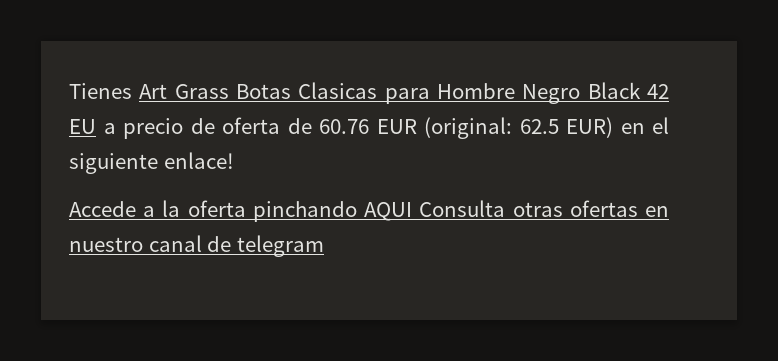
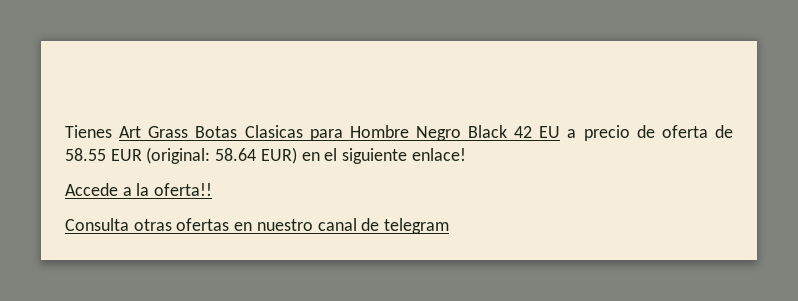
[319,119,369,134] 60.76 -> [65,148,106,161] 58.55
[519,119,559,134] 62.5 -> [215,148,257,161] 58.64
[187,200,413,222] oferta pinchando AQUI -> [154,183,213,196] oferta!! //

